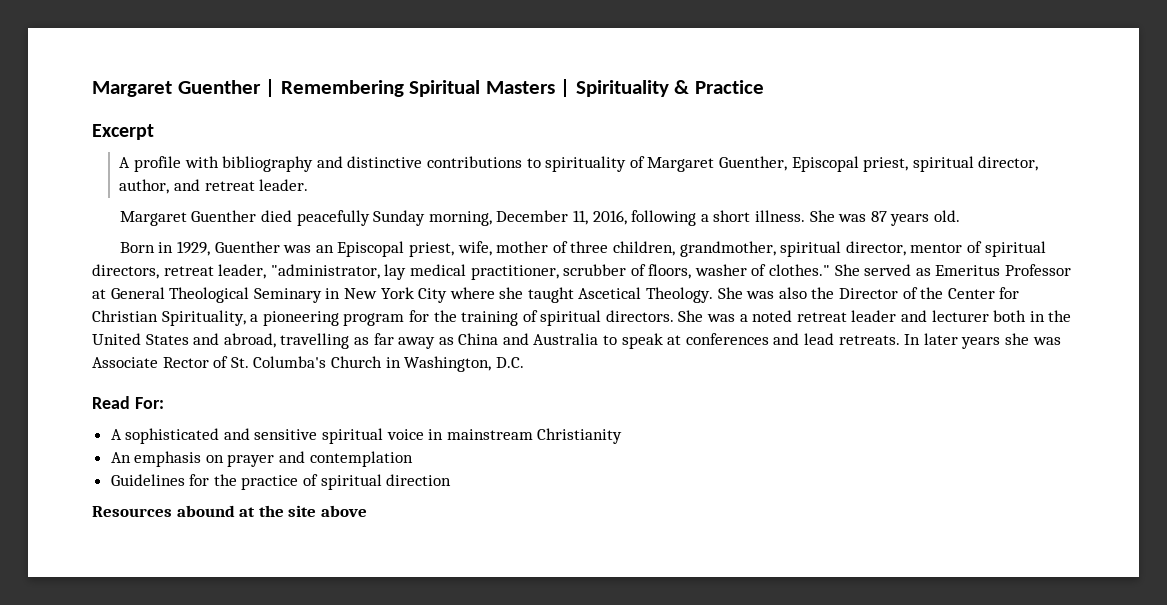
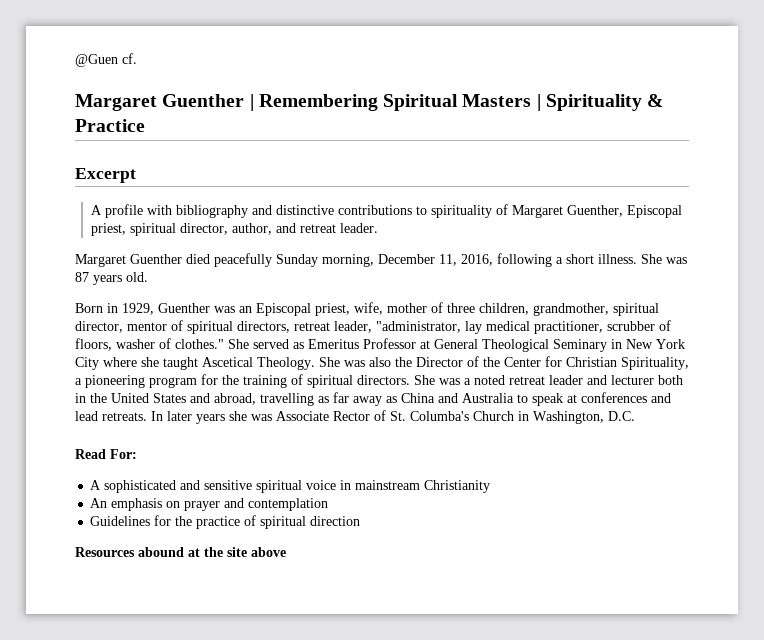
(92, 89) none -> [75,53,137,67] @Guen cf. //

